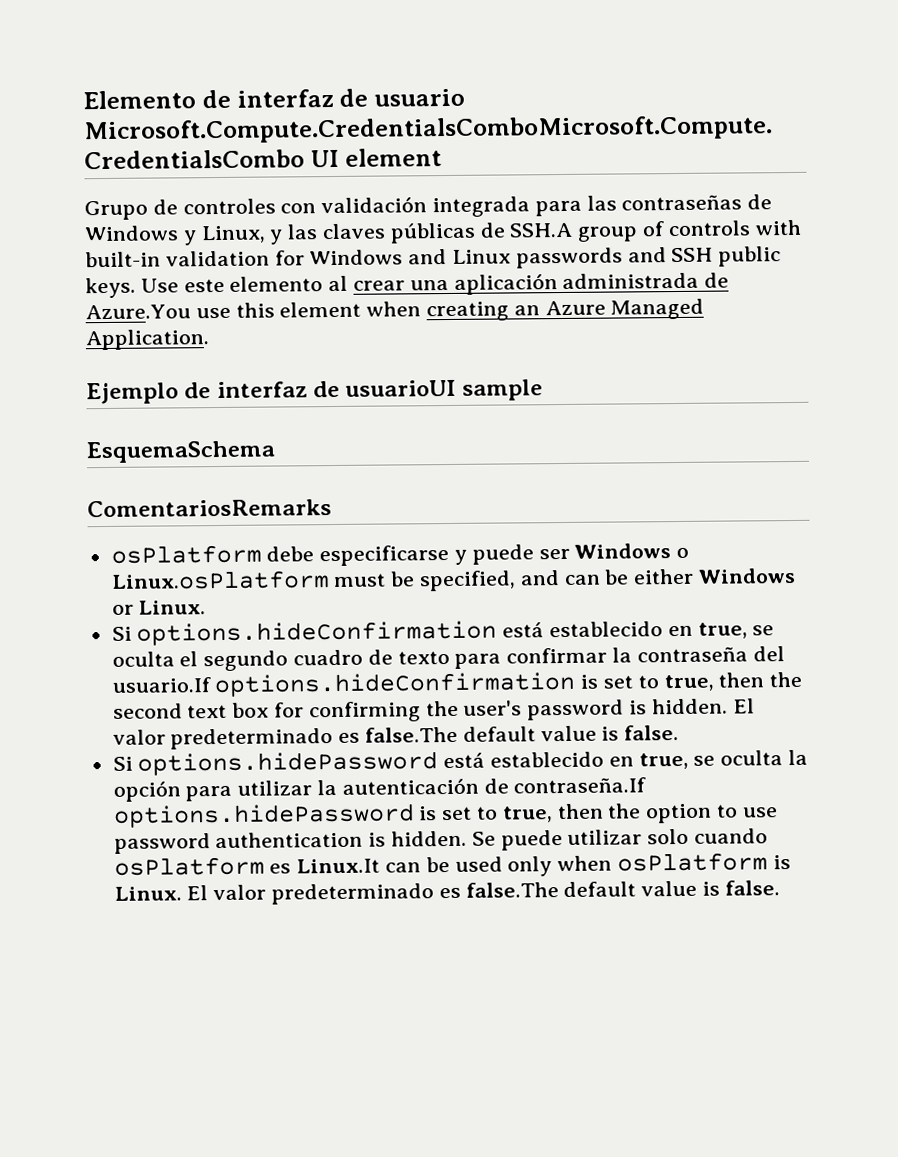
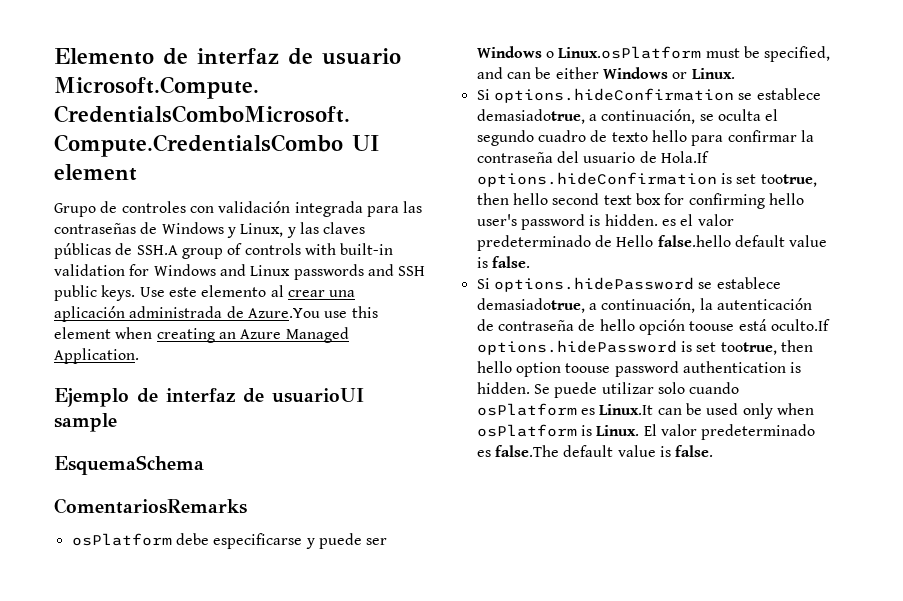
[502,621,748,639] está establecido en true, -> [738,88,821,100] [476,109,696,124] se establece demasiadotrue, a continuación,
(450, 657) none -> [651,130,687,142] hello
[111,671,803,698] usuario.If options.hideConfirmation is set to true, then the -> [583,151,709,163] [476,172,817,187] [476,193,548,205] usuario de Hola.If options.hideConfirmation is set tootrue, then hello
[425,700,459,717] the -> [768,193,804,205] hello
[732,698,755,714] [112,726,459,750] El valor predeterminado es false.The -> [661,214,734,226] [476,235,731,251] es el valor predeterminado de Hello false.hello
[443,749,809,770] [112,777,647,802] [112,803,778,828] está establecido en true, se oculta la opción para utilizar la autenticación de contraseña.If options.hidePassword is set to true, then the option to use -> [698,277,781,289] [476,298,812,313] [476,319,830,335] [476,340,813,355] [476,361,611,377] se establece demasiadotrue, a continuación, la autenticación de contraseña de hello opción toouse está oculto.If options.hidePassword is set tootrue, then hello option toouse

